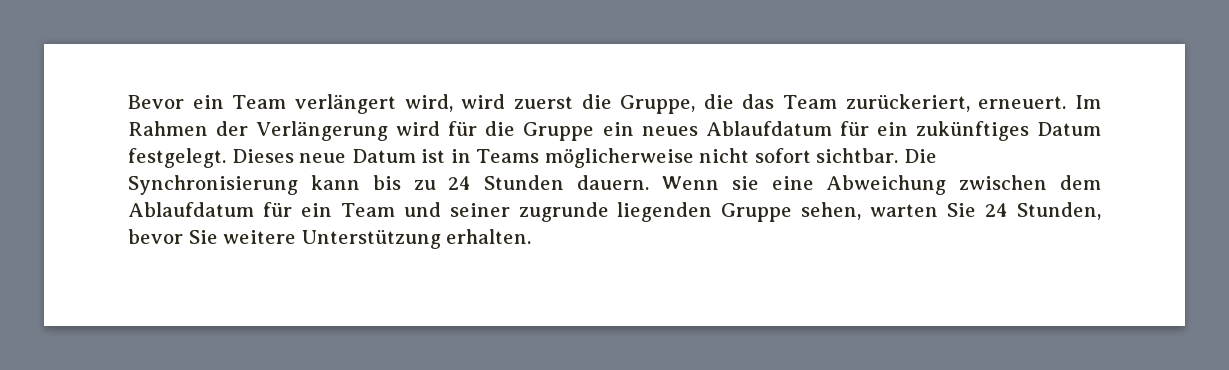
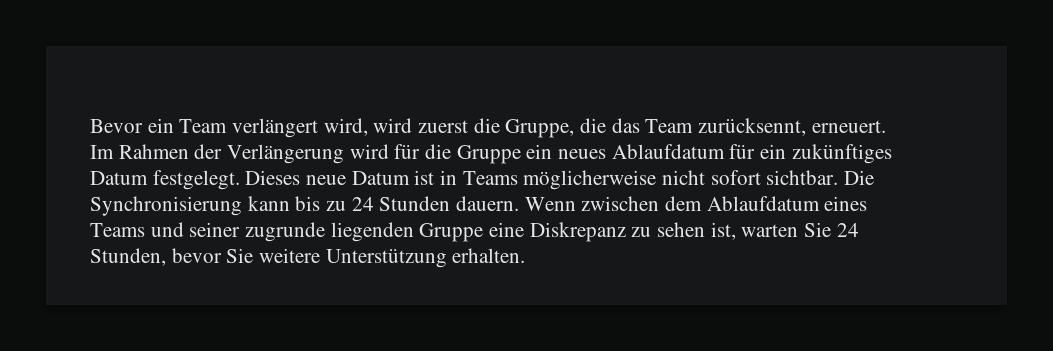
[845,94,970,112] zurückeriert, -> [698,118,807,136] zurücksennt,
[731,175,1101,195] [128,202,395,217] sie eine Abweichung zwischen dem Ablaufdatum für ein Team -> [581,196,868,211] [90,223,145,237] zwischen dem Ablaufdatum eines Teams
[801,202,862,220] sehen, -> [489,222,736,242] eine Diskrepanz zu sehen ist,

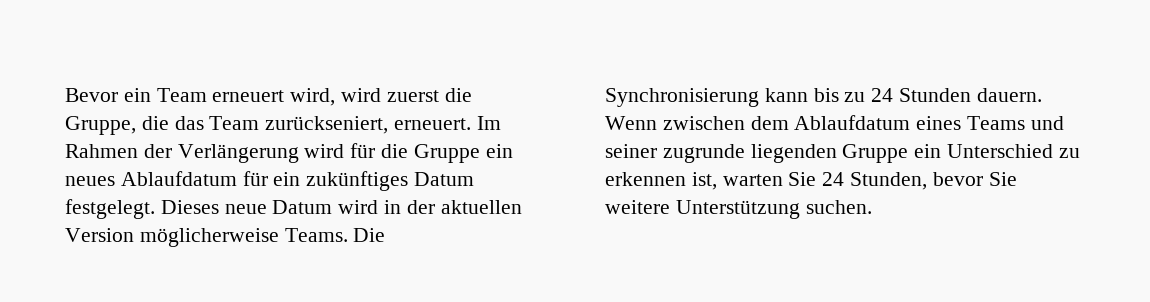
[232,118,319,138] verlängert -> [212,90,285,102] erneuert
[698,118,807,136] zurücksennt, -> [265,116,389,134] zurückseniert,
[414,170,839,190] ist in Teams möglicherweise nicht sofort sichtbar. -> [338,200,522,214] [65,228,348,247] wird in der aktuellen Version möglicherweise Teams.
[489,222,706,242] eine Diskrepanz zu sehen -> [914,144,1080,158] [605,172,686,186] ein Unterschied zu erkennen
[452,248,526,263] erhalten. -> [805,200,872,214] suchen.

